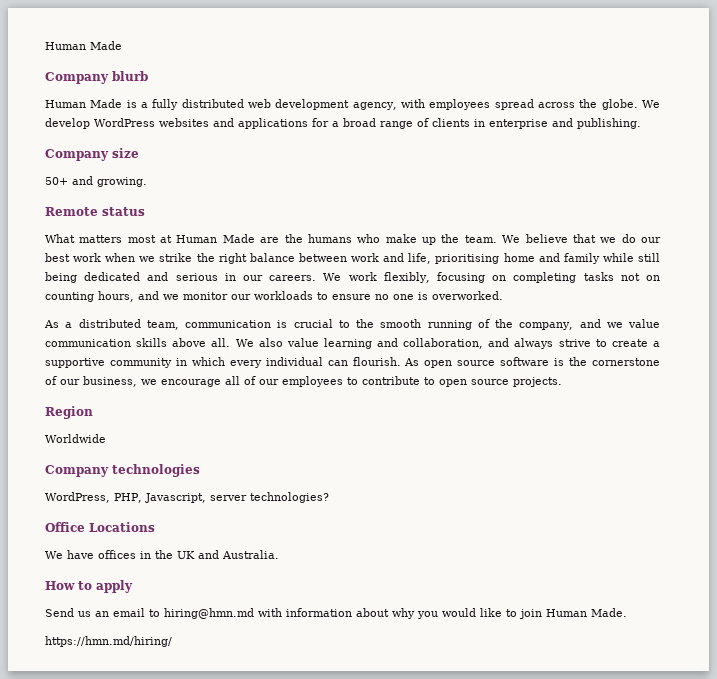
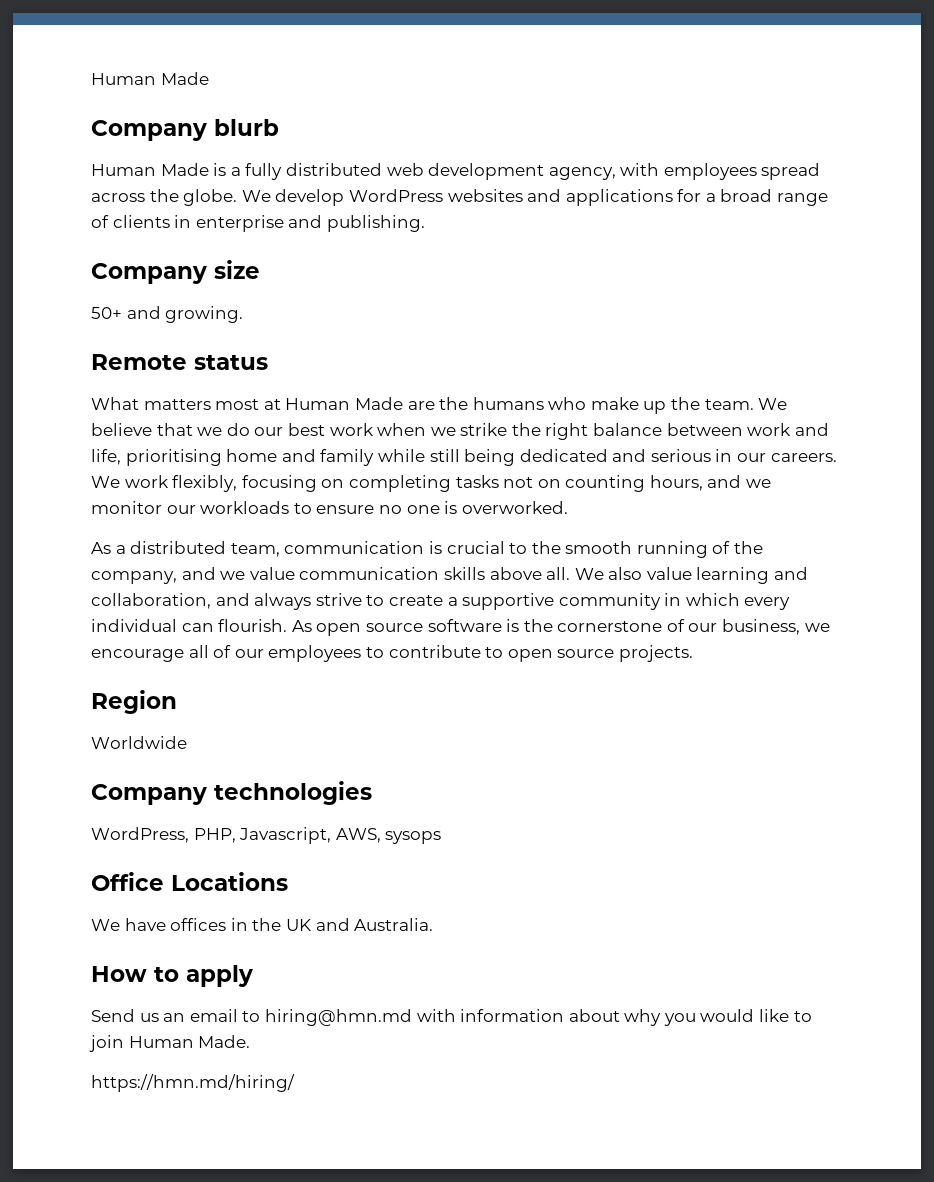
[209,492,329,503] server technologies? -> [335,828,442,844] AWS, sysops

